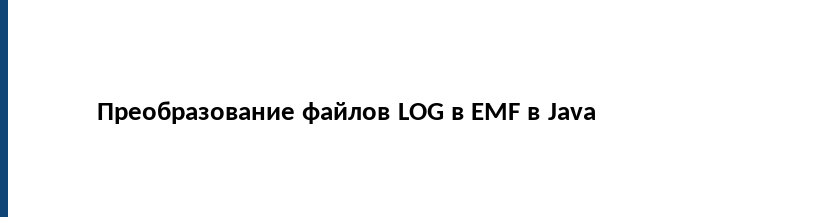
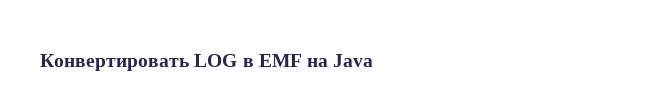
[97,101,391,124] Преобразование файлов -> [40,54,189,71] Конвертировать
[527,107,541,120] в -> [307,58,329,67] на

